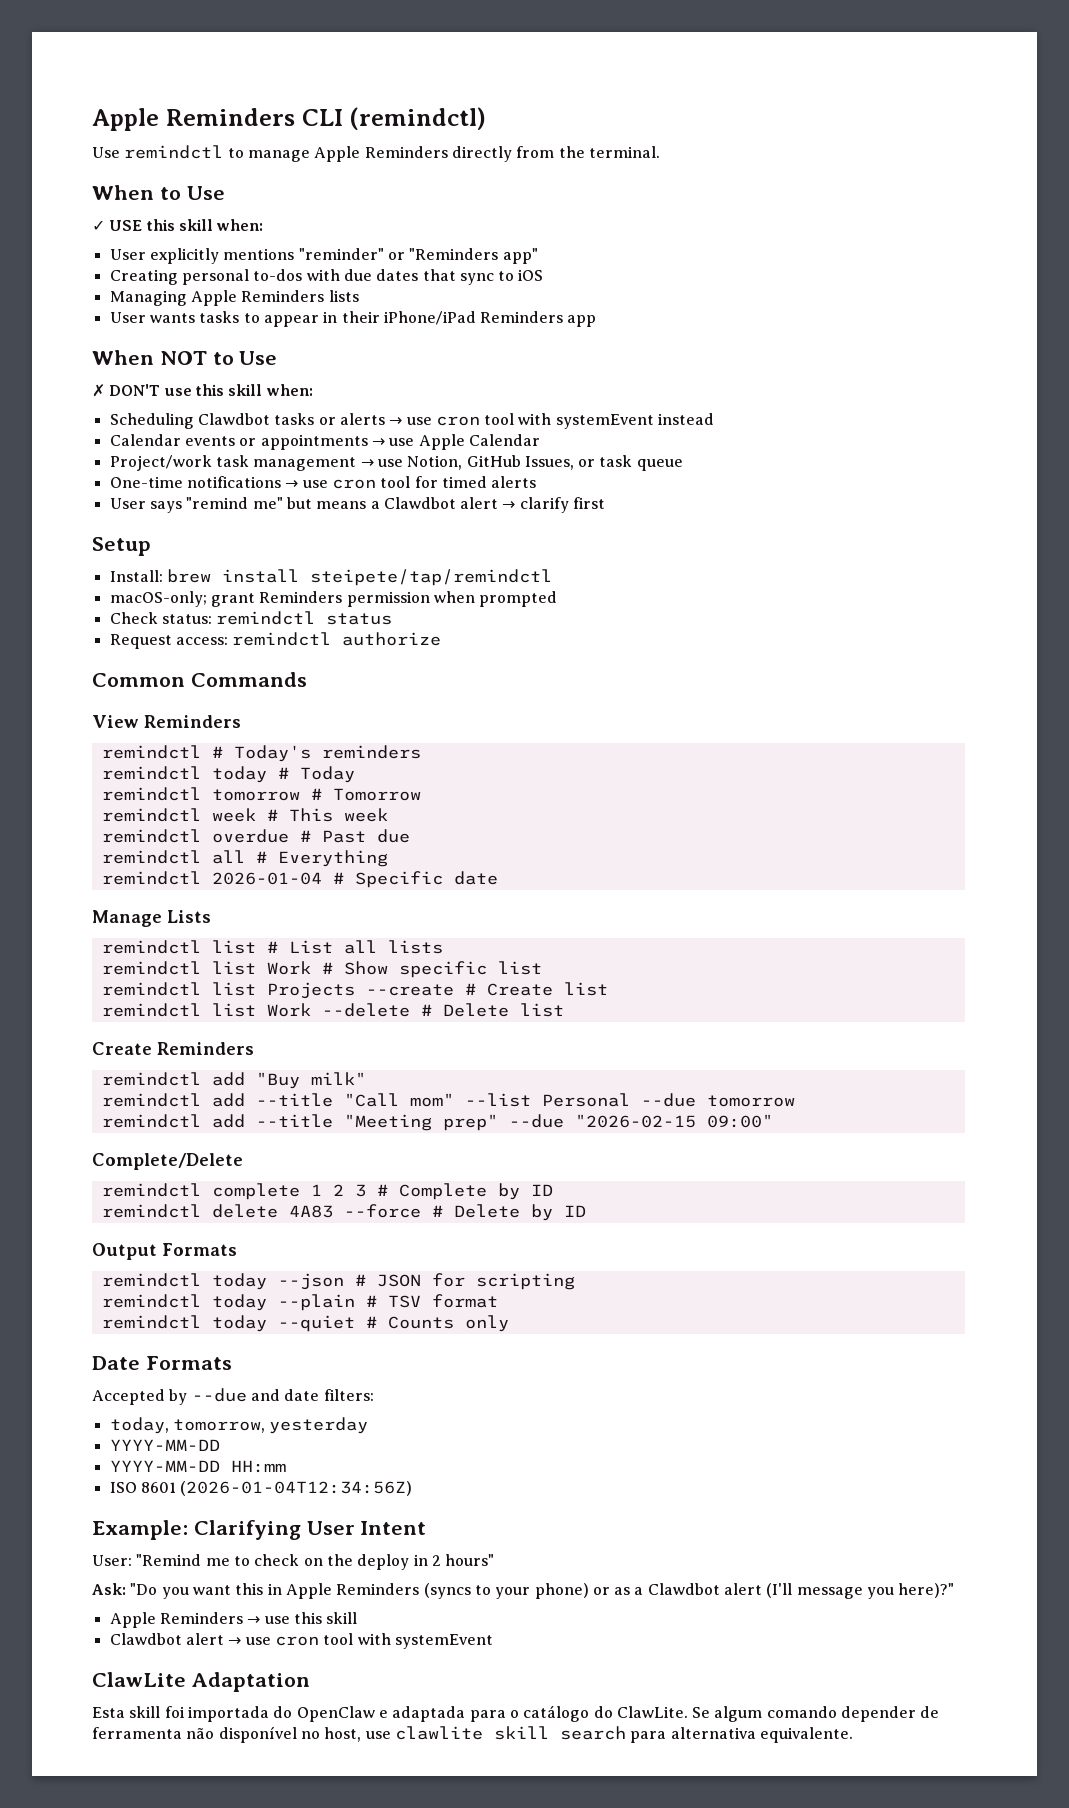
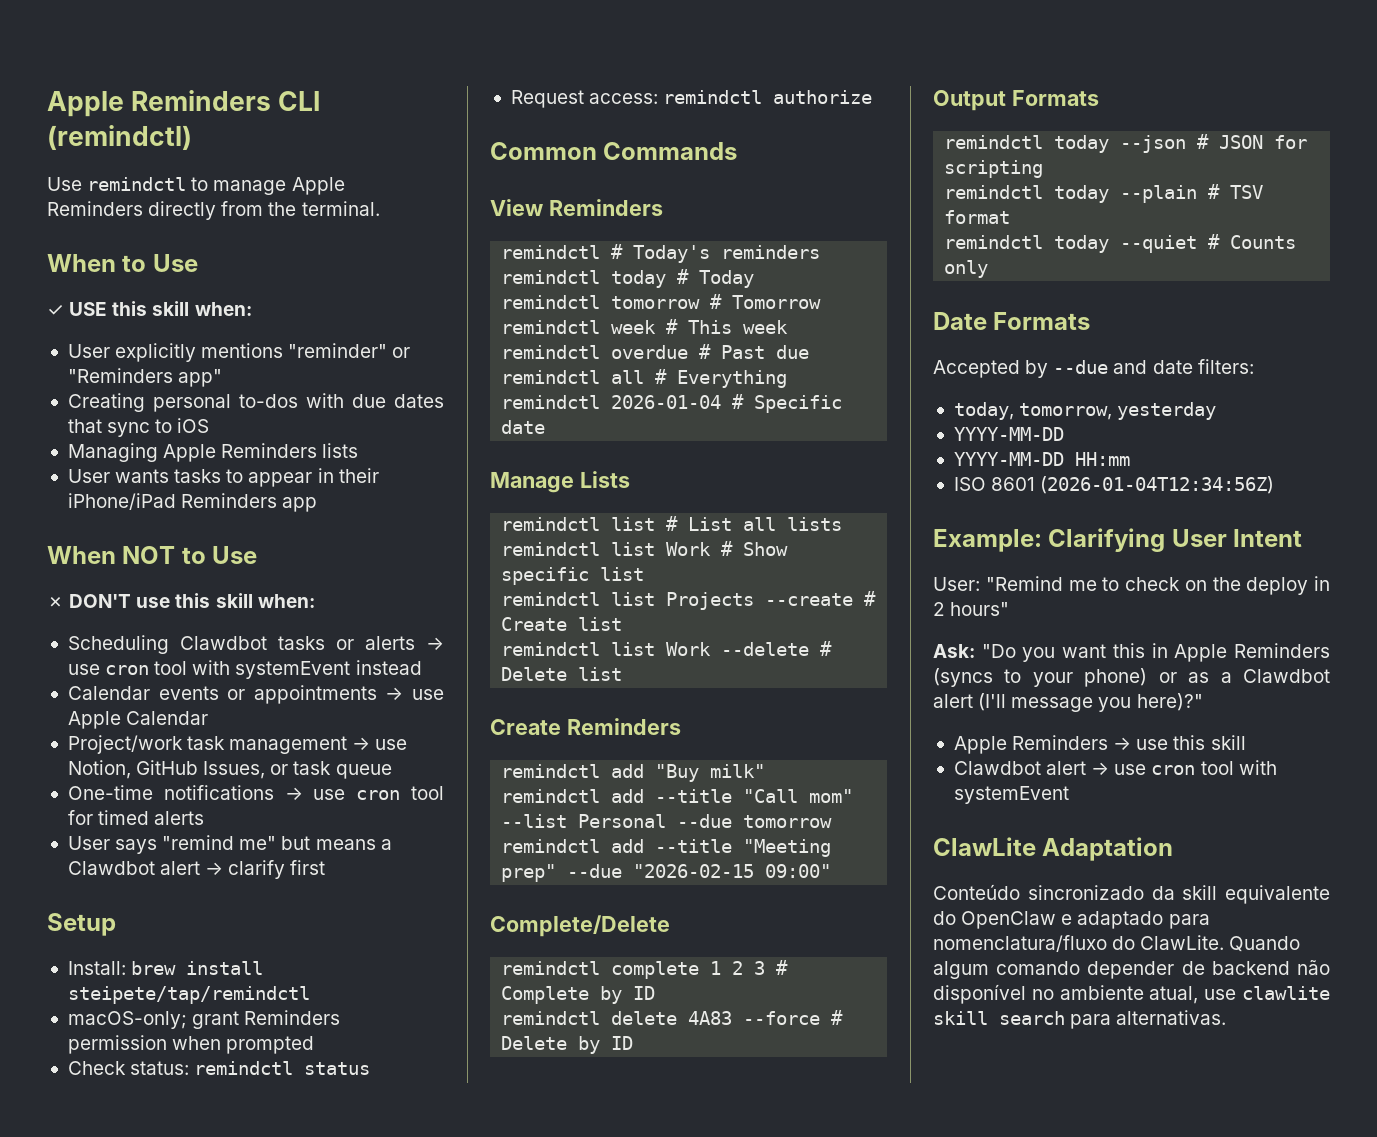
[92,1705,590,1722] Esta skill foi importada do OpenClaw e adaptada para o catálogo -> [933,884,1330,904] [933,911,1210,929] [933,935,1107,952] Conteúdo sincronizado da skill equivalente do OpenClaw e adaptado para nomenclatura/fluxo
[692,1707,711,1718] Se -> [1229,936,1301,952] Quando
[92,1727,182,1739] ferramenta -> [1211,961,1290,975] backend
[324,1727,362,1742] host, -> [1059,985,1199,1004] ambiente atual,
[670,1727,853,1743] alternativa equivalente. -> [1116,1010,1227,1025] alternativas.

